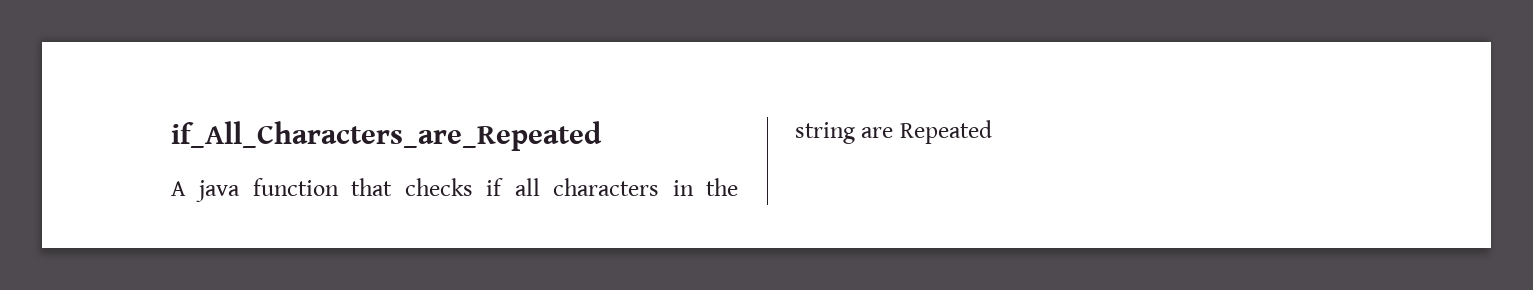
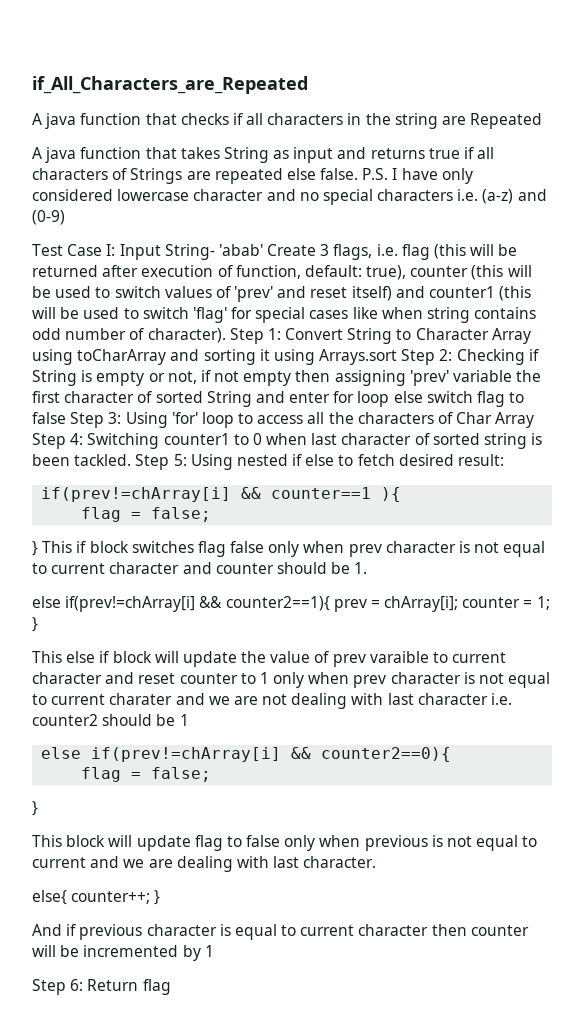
(992, 132) none -> [32,147,495,163] [32,168,473,184] [32,189,547,205] [32,210,65,225] [32,244,518,260] [32,265,532,280] [32,286,532,302] [32,307,537,323] [32,328,531,344] [32,349,539,365] [32,370,542,386] [32,391,525,407] [32,412,535,428] [32,433,543,449] [32,454,505,470] [41,487,402,502] [81,507,212,522] [32,541,546,557] [32,562,368,574] [32,596,550,612] [32,617,38,632] [32,651,507,667] [32,672,551,688] [32,693,513,709] [32,714,189,726] [41,747,452,762] [81,767,212,782] [32,801,38,816] [32,835,538,851] [32,856,377,872] [32,890,161,905] [32,924,529,940] [32,945,214,961] [32,979,171,995] // A java function that takes String as input and returns true if all characters of Strings are repeated else false. P.S. I have only considered lowercase character and no special characters i.e. (a-z) and (0-9) // Test Case I: Input String- 'abab' Create 3 flags, i.e. flag (this will be returned after execution of function, default: true), counter (this will be used to switch values of 'prev' and reset itself) and counter1 (this will be used to switch 'flag' for special cases like when string contains odd number of character). Step 1: Convert String to Character Array using toCharArray and sorting it using Arrays.sort Step 2: Checking if String is empty or not, if not empty then assigning 'prev' variable the first character of sorted String and enter for loop else switch flag to false Step 3: Using 'for' loop to access all the characters of Char Array Step 4: Switching counter1 to 0 when last character of sorted string is been tackled. Step 5: Using nested if else to fetch desired result: // if(prev!=chArray[i] && counter==1 ){ // flag = false; // } This if block switches flag false only when prev character is not equal to current character and counter should be 1. // else if(prev!=chArray[i] && counter2==1){ prev = chArray[i]; counter = 1; } // This else if block will update the value of prev varaible to current character and reset counter to 1 only when prev character is not equal to current charater and we are not dealing with last character i.e. counter2 should be 1 // else if(prev!=chArray[i] && counter2==0){ // flag = false; // } // This block will update flag to false only when previous is not equal to current and we are dealing with last character. // else{ counter++; } // And if previous character is equal to current character then counter will be incremented by 1 // Step 6: Return flag

